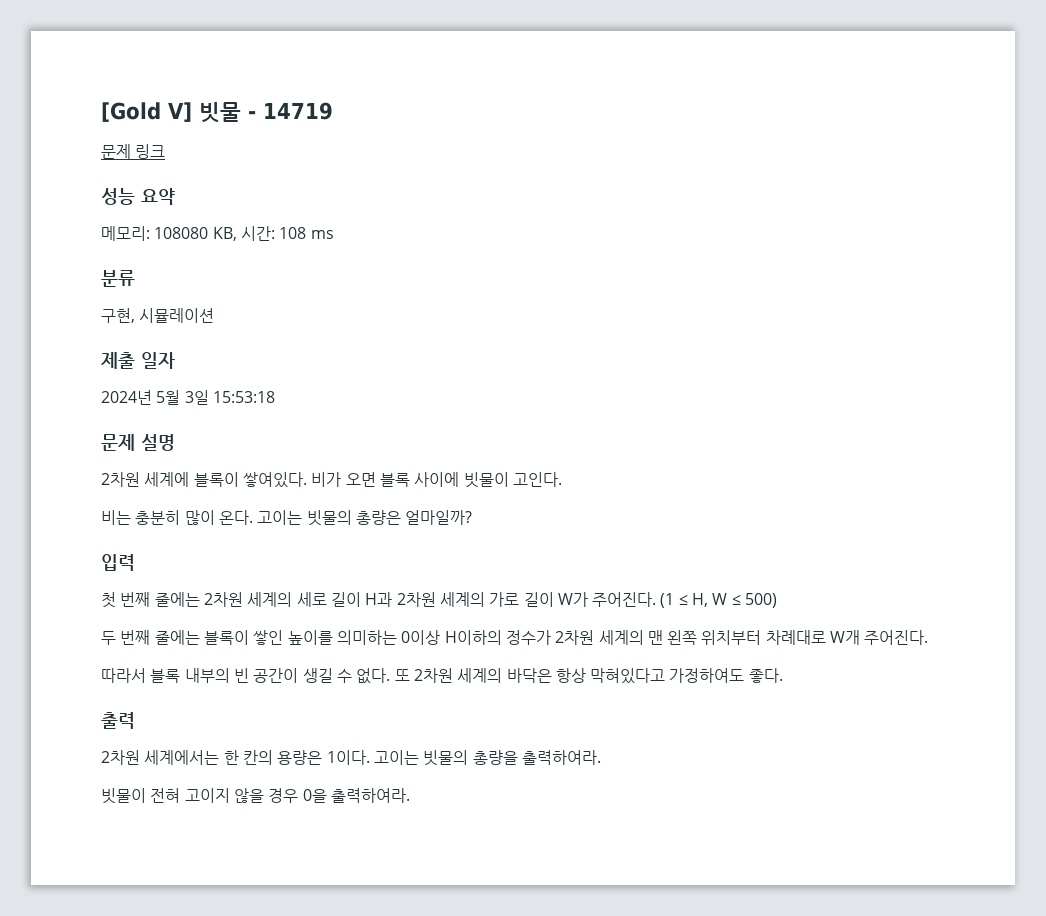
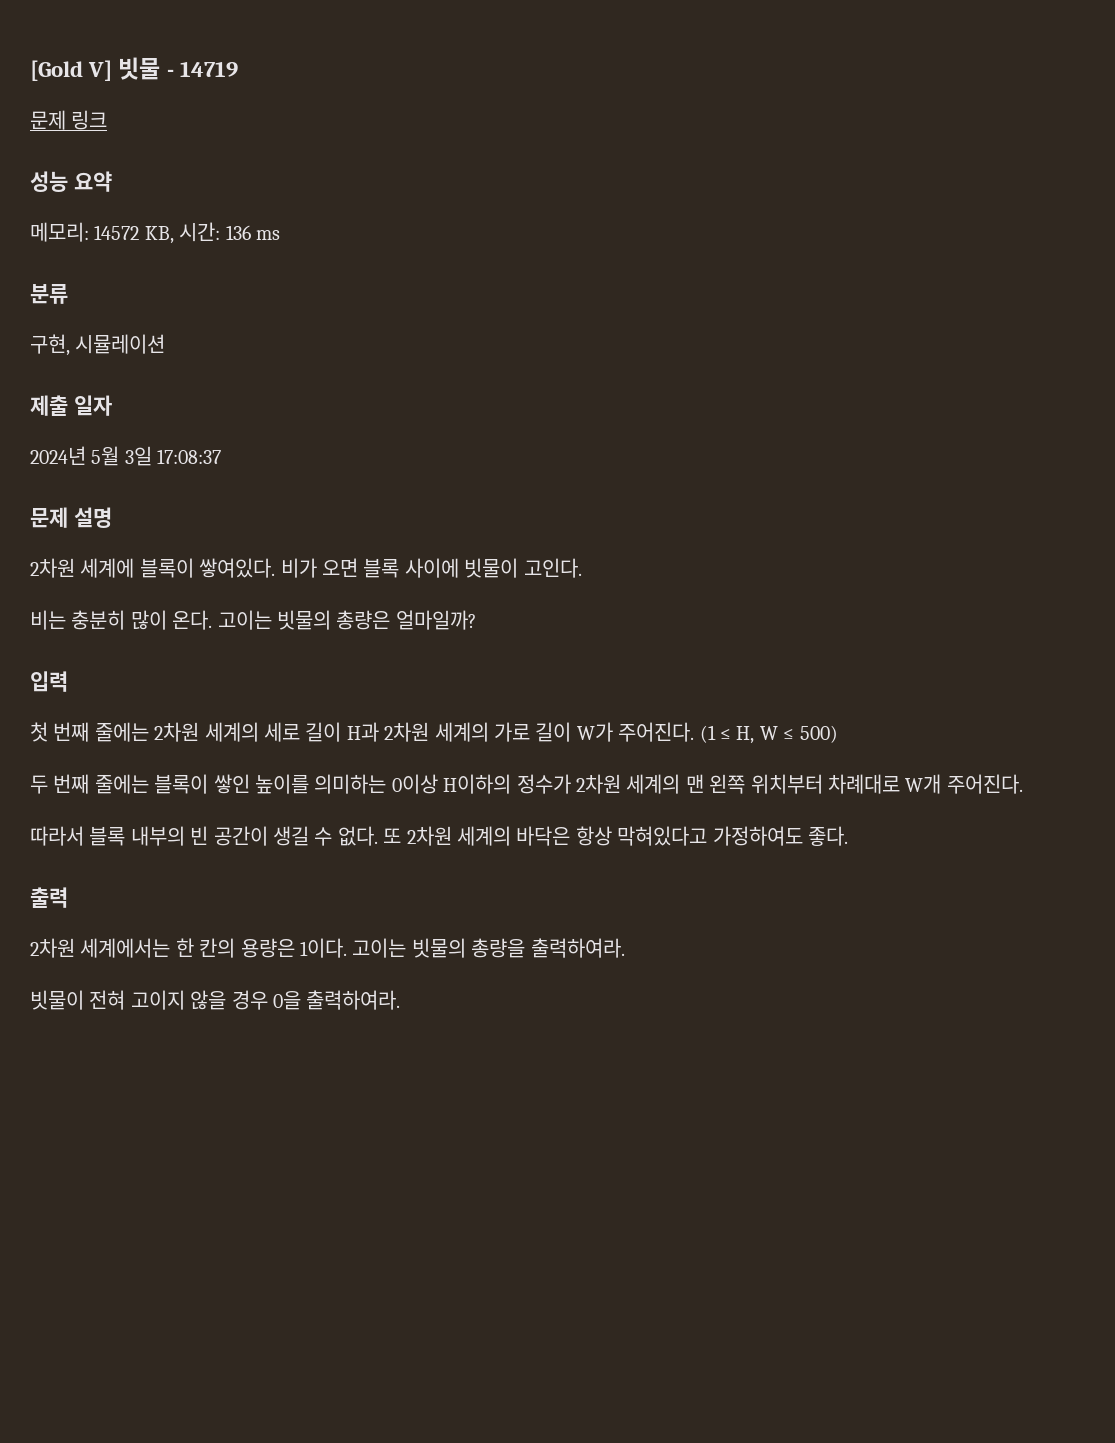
[154,227,209,239] 108080 -> [94,225,140,240] 14572
[279,227,307,239] 108 -> [225,225,251,240] 136
[212,391,275,403] 15:53:18 -> [157,449,222,464] 17:08:37

